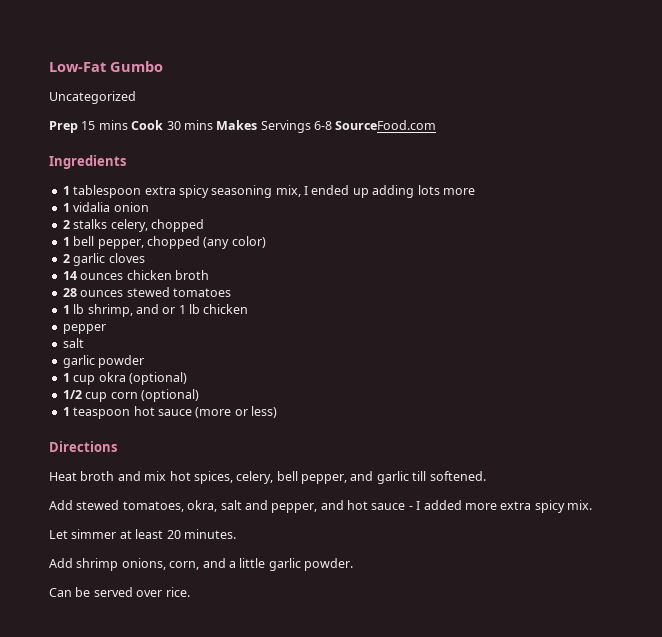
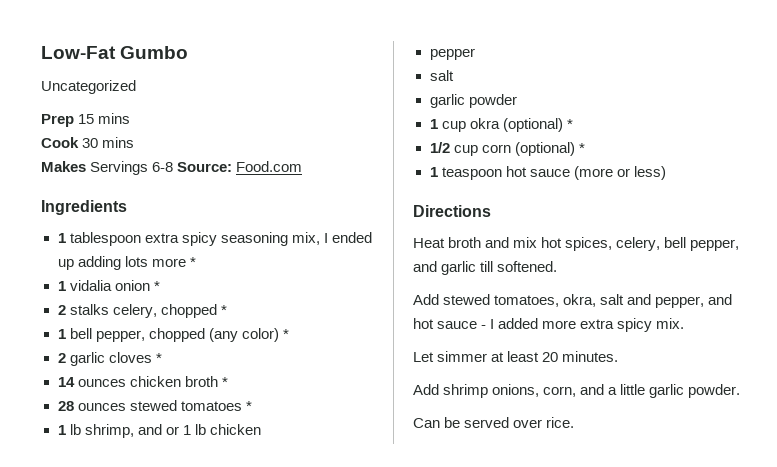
(128, 125) none -> (131, 118) //
(213, 125) none -> (135, 142) //
[335,120,437,130] SourceFood.com -> [177,161,303,172] Source: Food.com
(475, 191) none -> [189,257,196,267] *
(149, 207) none -> [153,281,160,291] *
(204, 225) none -> [220,305,227,315] *
(266, 242) none -> [282,329,289,339] *
(145, 258) none -> [155,353,162,363] *
(209, 275) none -> [221,377,228,387] *
(231, 292) none -> [245,401,252,411] *
(187, 378) none -> [566,119,573,129] *
(199, 395) none -> [578,143,585,153] *

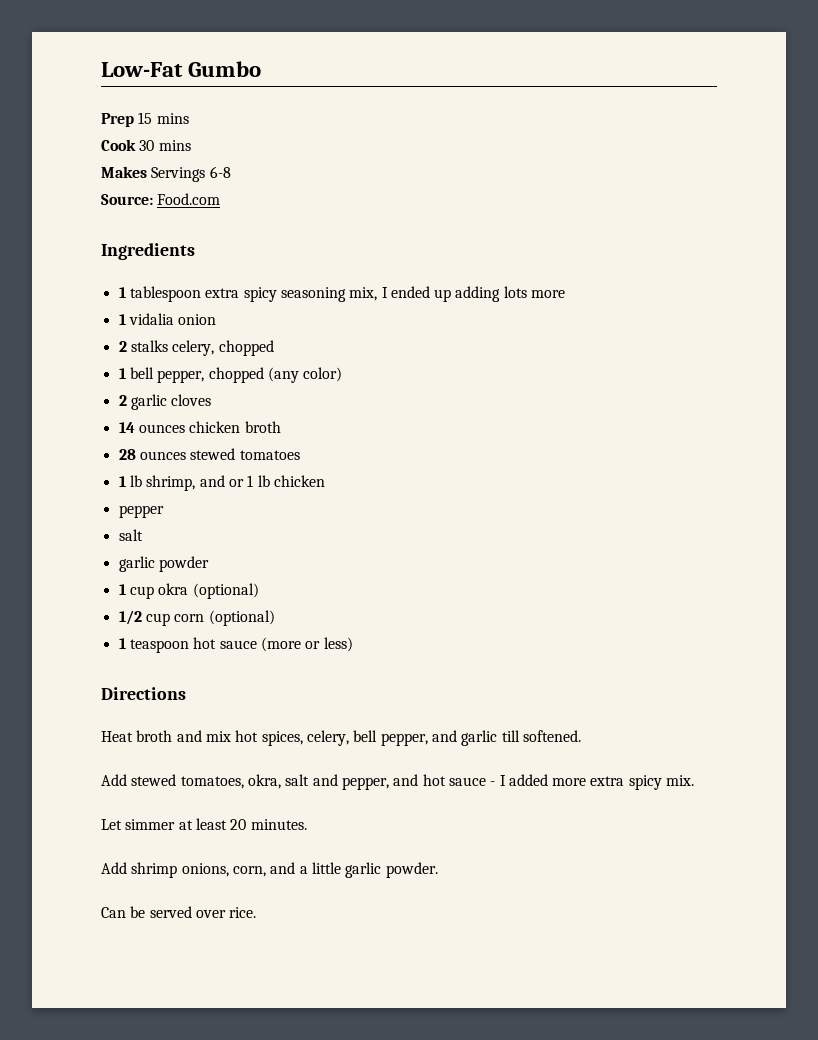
[41,80,136,94] // Uncategorized -> (262, 69) none
(174, 167) none -> (231, 172) //
[189,257,196,267] * -> (566, 294) none
[153,281,160,291] * -> (217, 319) none
[220,305,227,315] * -> (274, 348) none
[282,329,289,339] * -> (343, 374) none
[155,353,162,363] * -> (212, 400) none
[221,377,228,387] * -> (281, 427) none
[245,401,252,411] * -> (300, 455) none
[566,119,573,129] * -> (259, 591) none
[578,143,585,153] * -> (275, 618) none

